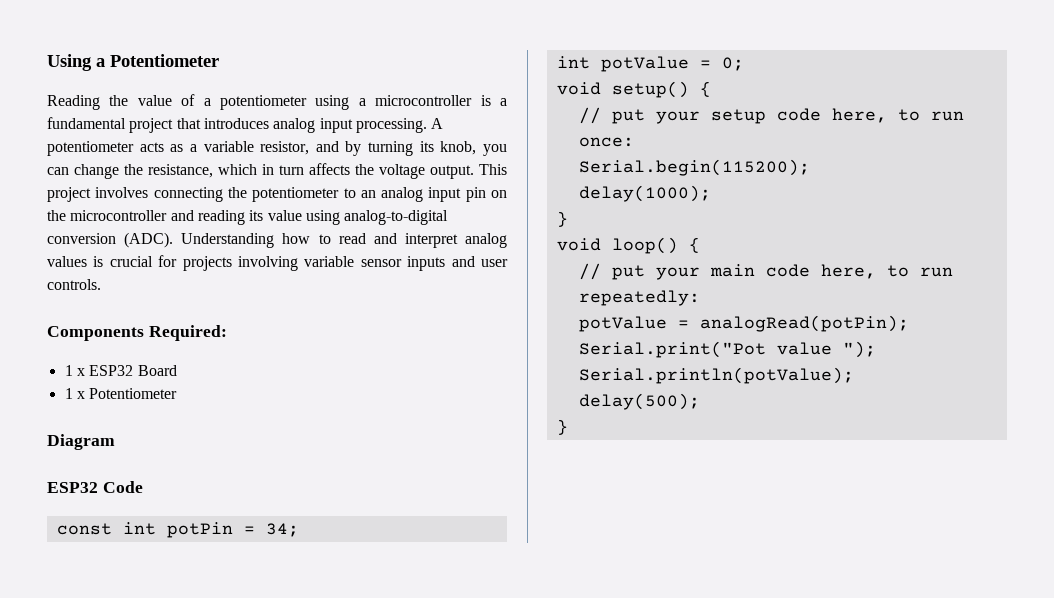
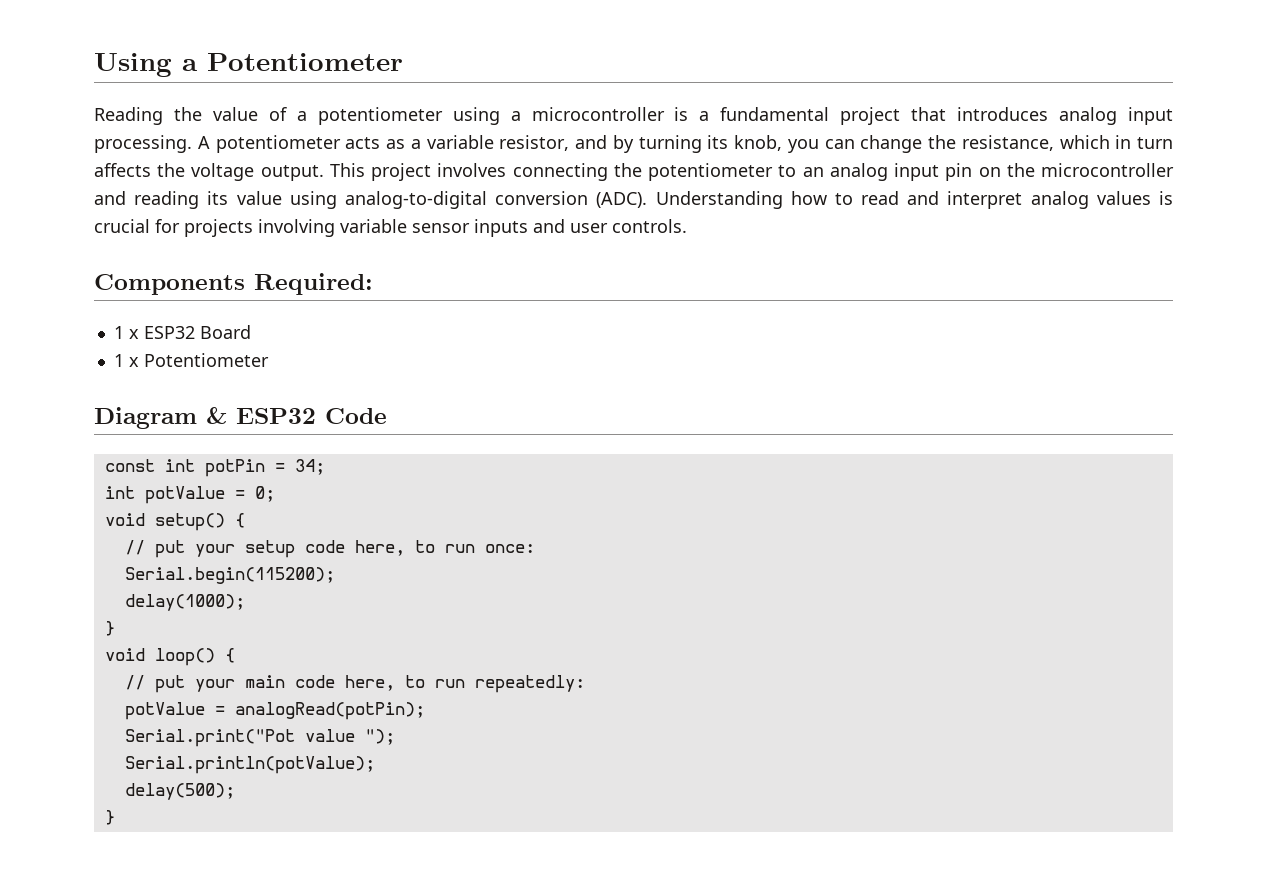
(115, 442) // -> [206,407,227,424] &

